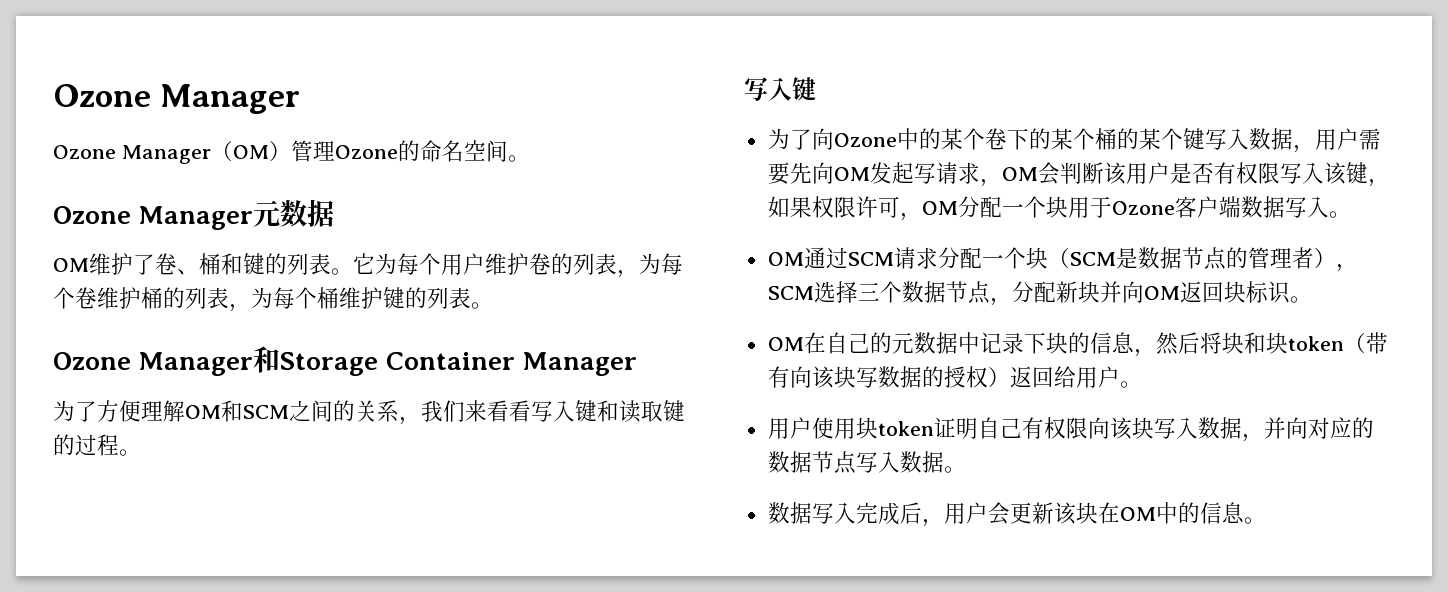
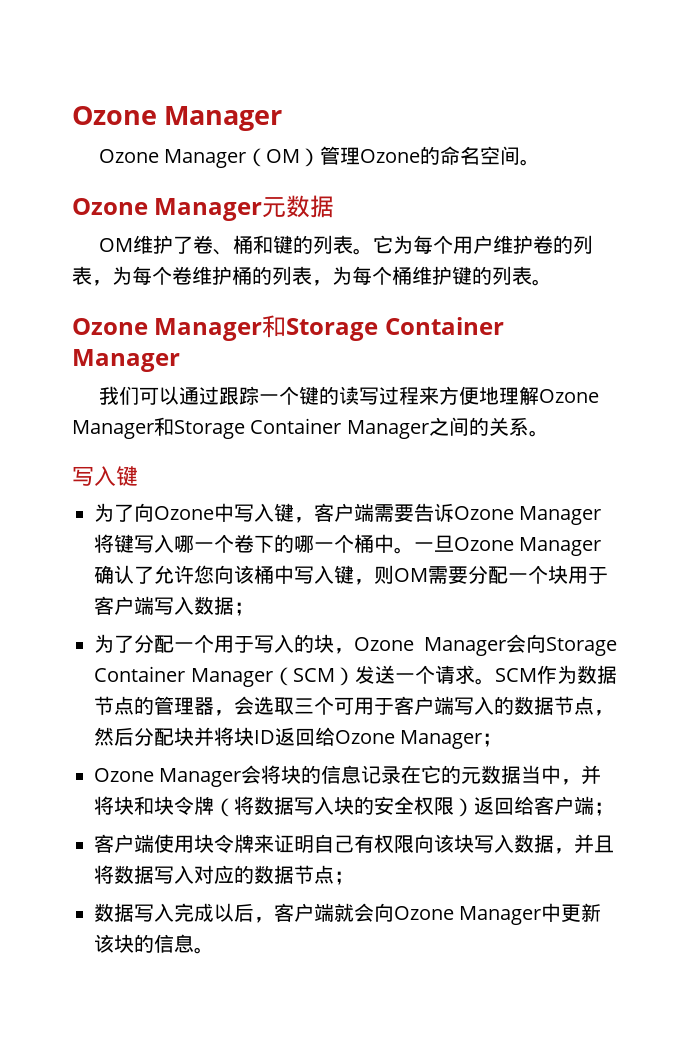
[53,400,685,425] [53,434,119,456] 为了方便理解OM和SCM之间的关系，我们来看看写入键和读取键的过程 -> [98,386,599,405] [72,417,529,439] 我们可以通过跟踪一个键的读写过程来方便地理解Ozone Manager和Storage Container Manager之间的关系
[918,128,1381,153] [767,162,1390,187] [767,196,1351,221] [767,247,1358,272] [767,281,1312,306] [767,332,1388,357] [767,366,1142,389] [767,417,934,439] 的某个卷下的某个桶的某个键写入数据，用户需要先向OM发起写请求，OM会判断该用户是否有权限写入该键，如果权限许可，OM分配一个块用于Ozone客户端数据写入。 // OM通过SCM请求分配一个块（SCM是数据节点的管理者），SCM选择三个数据节点，分配新块并向OM返回块标识。 // OM在自己的元数据中记录下块的信息，然后将块和块token（带有向该块写数据的授权）返回给用户。 // 用户使用块token -> [234,503,602,525] [94,534,602,556] [94,565,608,585] [94,596,254,616] [94,634,617,656] [94,665,617,687] [94,696,614,716] [94,727,503,749] [94,765,602,787] [94,796,614,817] [94,834,274,853] 写入键，客户端需要告诉Ozone Manager将键写入哪一个卷下的哪一个桶中。一旦Ozone Manager确认了允许您向该桶中写入键，则OM需要分配一个块用于客户端写入数据； // 为了分配一个用于写入的块，Ozone Manager会向Storage Container Manager（SCM）发送一个请求。SCM作为数据节点的管理器，会选取三个可用于客户端写入的数据节点，然后分配块并将块ID返回给Ozone Manager； // Ozone Manager会将块的信息记录在它的元数据当中，并将块和块令牌（将数据写入块的安全权限）返回给客户端； // 客户端使用块令牌来
[1285,417,1308,439] 向 -> [594,835,614,853] [94,865,194,884] 且将数据写入
[855,451,966,473] 写入数据。 -> [334,871,354,885] ；
[899,502,1178,527] 后，用户会更新该块在OM中 -> [214,903,602,925] [94,934,134,953] 以后，客户端就会向Ozone Manager中更新该块

